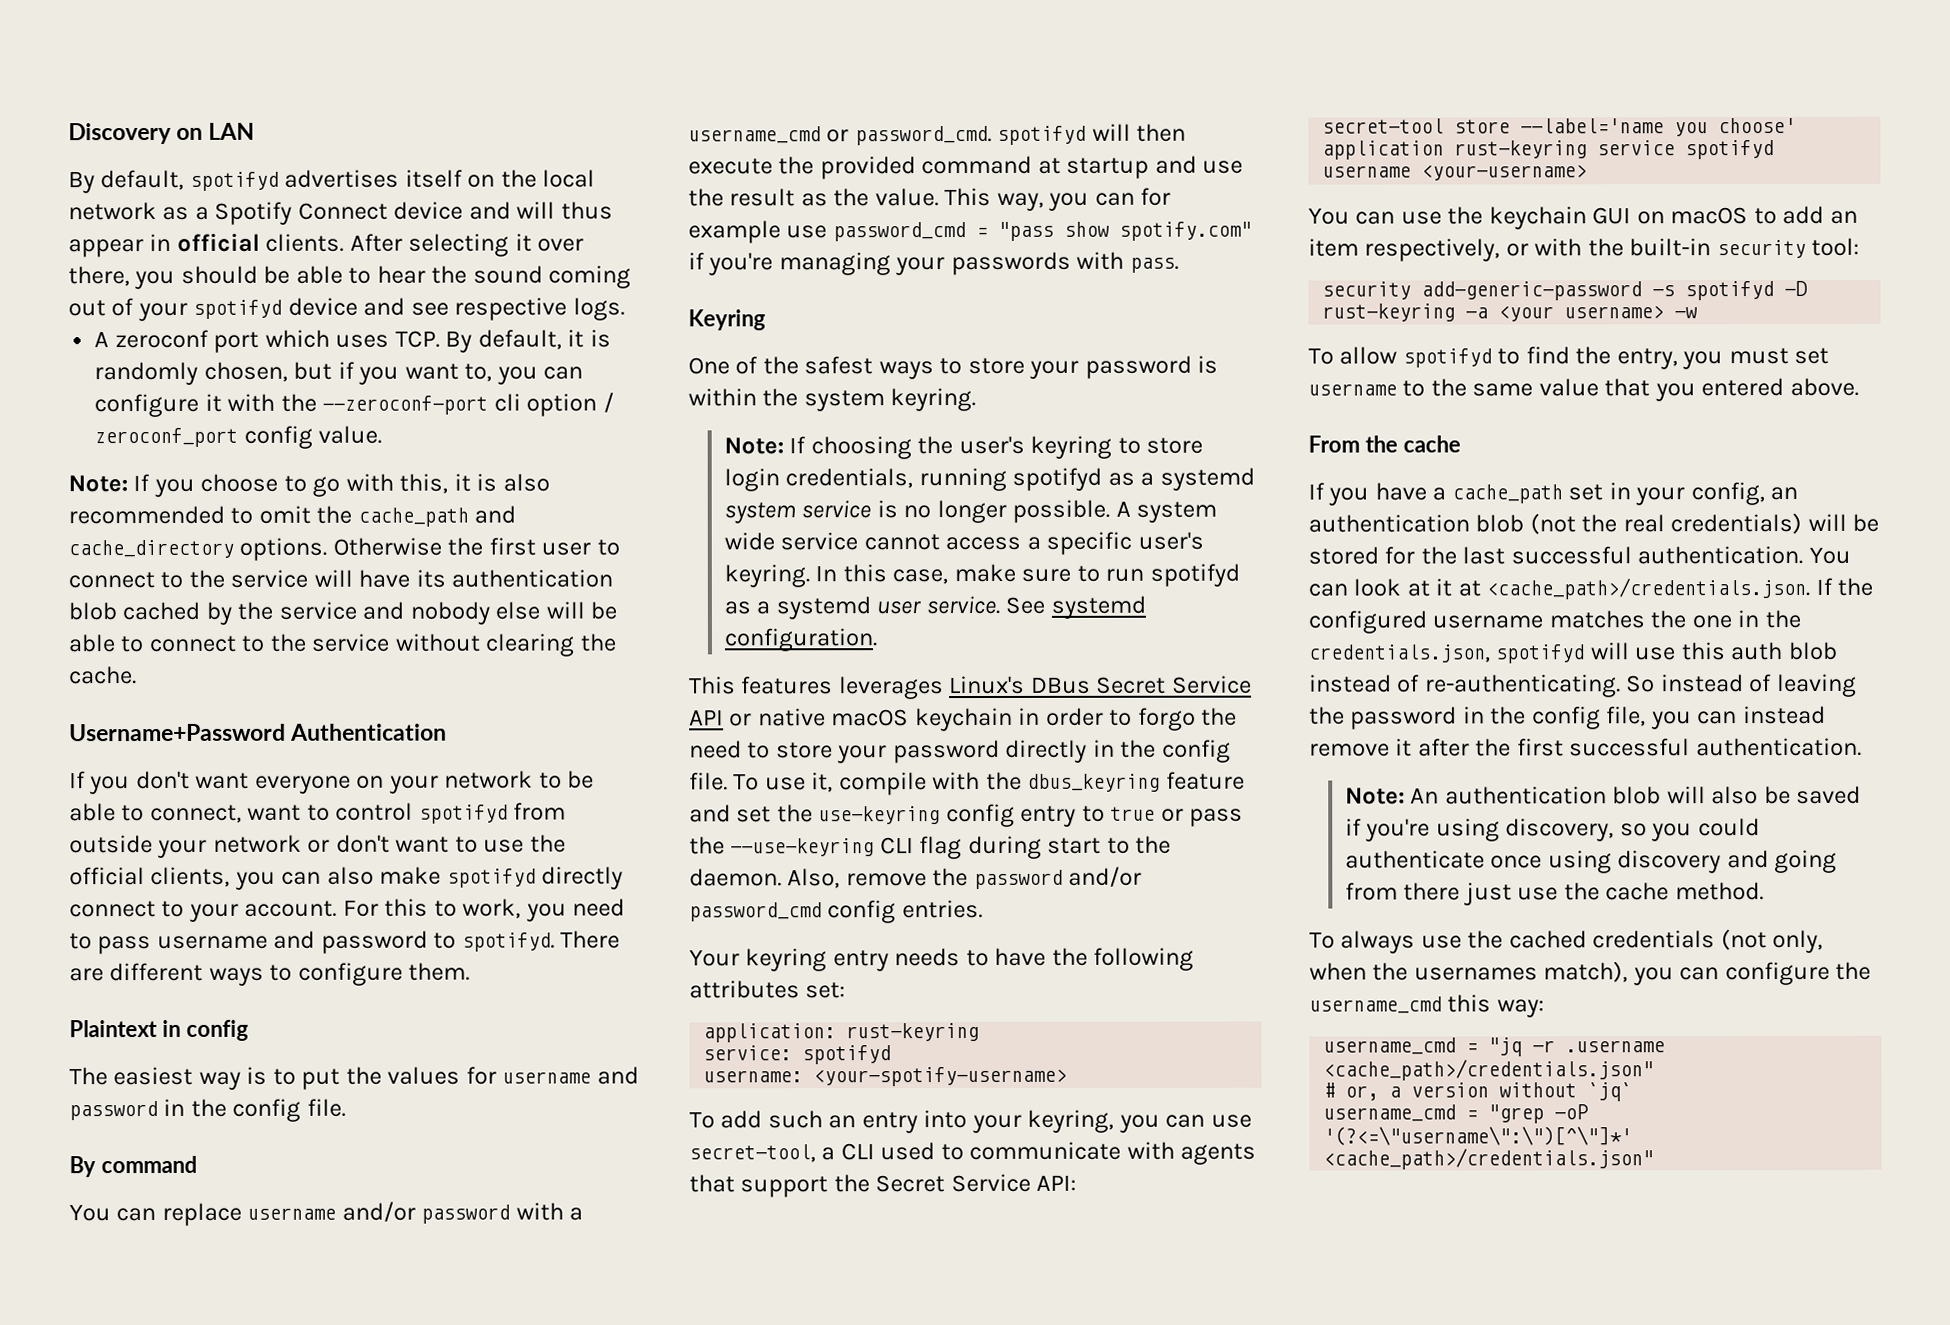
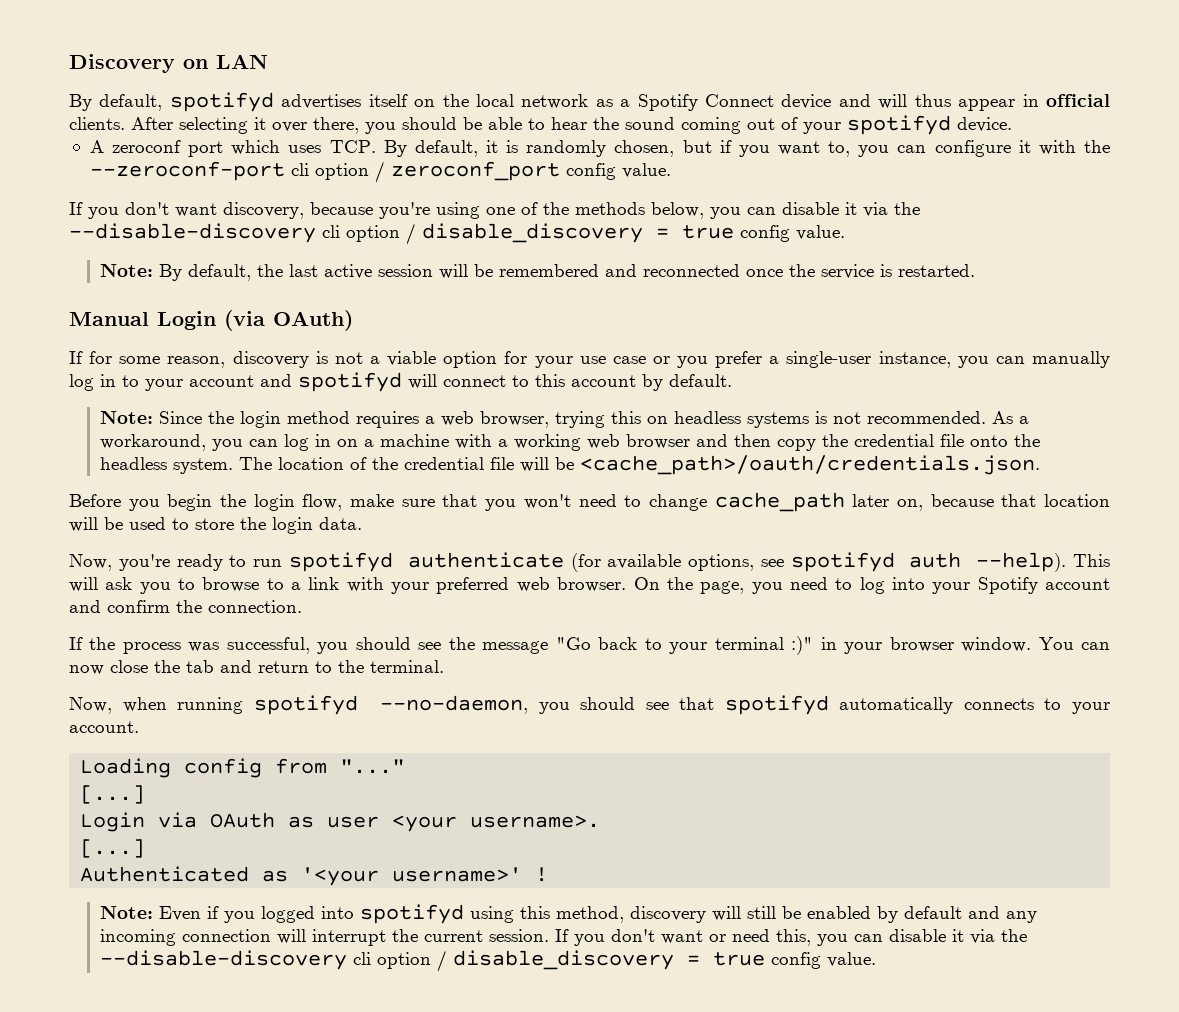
[287,297,625,321] device and see respective logs. -> [957,117,1012,132] device.
[68,473,550,498] [68,505,517,527] [68,537,620,561] [68,569,614,589] [68,601,618,625] [68,633,616,657] [69,666,137,685] [69,723,448,742] [69,770,595,795] [69,802,567,824] [69,834,566,858] [69,866,624,890] [69,898,626,922] [69,930,621,955] [69,962,471,986] [69,1019,249,1041] [69,1066,639,1090] [69,1098,346,1122] [69,1155,197,1178] [69,1201,584,1226] [688,123,1187,146] [688,155,1244,180] [688,187,1172,211] [688,220,1252,244] [688,251,1179,276] [688,309,766,331] [688,355,1219,380] [688,387,977,412] [723,435,1204,460] [723,467,1255,492] [723,499,1218,524] [723,531,1204,555] [723,563,1240,588] [723,595,1146,620] [723,628,877,652] [689,675,1252,700] [689,707,1238,732] [689,739,1231,764] [689,771,1245,796] [689,803,1244,828] [689,835,1172,860] [689,866,1143,890] [689,899,983,924] [689,947,1195,972] [689,980,847,999] [703,1022,980,1043] [703,1045,892,1065] [703,1066,1068,1087] [689,1109,1252,1134] [689,1141,1257,1165] [689,1173,1078,1198] [1322,117,1797,137] [1322,140,1775,160] [1322,164,1588,181] [1308,205,1858,230] [1308,237,1861,262] [1322,280,1809,301] [1322,303,1699,322] [1308,346,1830,370] [1308,377,1859,402] [1308,435,1461,453] [1308,482,1799,506] [1308,512,1880,535] [1308,545,1851,565] [1308,577,1874,600] [1308,609,1801,634] [1308,641,1837,664] [1309,673,1857,698] [1309,705,1826,730] [1309,737,1862,757] [1344,785,1862,805] [1344,818,1760,842] [1344,849,1838,874] [1344,882,1764,906] [1309,929,1824,954] [1309,961,1872,986] [1309,994,1545,1018] [1323,1037,1666,1057] [1323,1059,1655,1081] [1323,1082,1633,1102] [1323,1104,1590,1124] [1323,1126,1633,1146] [1323,1148,1655,1170] Note: If you choose to go with this, it is also recommended to omit the cache_path and cache_directory options. Otherwise the first user to connect to the service will have its authentication blob cached by the service and nobody else will be able to connect to the service without clearing the cache. // Username+Password Authentication // If you don't want everyone on your network to be able to connect, want to control spotifyd from outside your network or don't want to use the official clients, you can also make spotifyd directly connect to your account. For this to work, you need to pass username and password to spotifyd. There are different ways to configure them. // Plaintext in config // The easiest way is to put the values for username and password in the config file. // By command // You can replace username and/or password with a username_cmd or password_cmd. spotifyd will then execute the provided command at startup and use the result as the value. This way, you can for example use password_cmd = "pass show spotify.com" if you're managing your passwords with pass. // Keyring // One of the safest ways to store your password is within the system keyring. // Note: If choosing the user's keyring to store login credentials, running spotifyd as a systemd system service is no longer possible. A system wide service cannot access a specific user's keyring. In this case, make sure to run spotifyd as a systemd user service. See systemd configuration. // This features leverages Linux's DBus Secret Service API or native macOS keychain in order to forgo the need to store your password directly in the config file. To use it, compile with the dbus_keyring feature and set the use-keyring config entry to true or pass the --use-keyring CLI flag during start to the daemon. Also, remove the password and/or password_cmd config entries. // Your keyring entry needs to have the following attributes set: // application: rust-keyring // service: spotifyd // username: <your-spotify-username> // To add such an entry into your keyring, you can use secret-tool, a CLI used to communicate with agents that support the Secret Service API: // secret-tool store --label='name you choose' application rust-keyring service spotifyd username <your-username> // You can use the keychain GUI on macOS to add an item respectively, or with the built-in security tool: // security add-generic-password -s spotifyd -D rust-keyring -a <your username> -w // To allow spotifyd to find the entry, you must set username to the same value that you entered above. // From the cache // If you have a cache_path set in your config, an authentication blob (not the real credentials) will be stored for the last successful authentication. You can look at it at <cache_path>/credentials.json. If the configured username matches the one in the credentials.json, spotifyd will use this auth blob instead of re-authenticating. So instead of leaving the password in the config file, you can instead remove it after the first successful authentication. // Note: An authentication blob will also be saved if you're using discovery, so you could authenticate once using discovery and going from there just use the cache method. // To always use the cached credentials (not only, when the usernames match), you can configure the username_cmd this way: // username_cmd = "jq -r .username <cache_path>/credentials.json" // # or, a version without `jq` // username_cmd = "grep -oP '(?<=\"username\":\")[^\"]*' <cache_path>/credentials.json" -> [69,202,920,219] [69,223,845,245] [99,264,975,281] [69,310,353,331] [69,351,1110,368] [69,372,732,392] [99,411,1029,428] [99,434,1040,451] [99,455,1040,475] [69,492,1111,512] [69,517,362,534] [69,552,1110,572] [69,577,1110,594] [69,600,302,613] [69,636,1110,655] [69,660,444,675] [69,695,1110,715] [69,721,139,733] [80,758,406,778] [80,785,146,804] [80,812,601,832] [80,839,146,858] [80,866,549,886] [99,904,1037,924] [99,929,1027,946] [99,950,876,972] If you don't want discovery, because you're using one of the methods below, you can disable it via the --disable-discovery cli option / disable_discovery = true config value. // Note: By default, the last active session will be remembered and reconnected once the service is restarted. // Manual Login (via OAuth) // If for some reason, discovery is not a viable option for your use case or you prefer a single-user instance, you can manually log in to your account and spotifyd will connect to this account by default. // Note: Since the login method requires a web browser, trying this on headless systems is not recommended. As a workaround, you can log in on a machine with a working web browser and then copy the credential file onto the headless system. The location of the credential file will be <cache_path>/oauth/credentials.json. // Before you begin the login flow, make sure that you won't need to change cache_path later on, because that location will be used to store the login data. // Now, you're ready to run spotifyd authenticate (for available options, see spotifyd auth --help). This will ask you to browse to a link with your preferred web browser. On the page, you need to log into your Spotify account and confirm the connection. // If the process was successful, you should see the message "Go back to your terminal :)" in your browser window. You can now close the tab and return to the terminal. // Now, when running spotifyd --no-daemon, you should see that spotifyd automatically connects to your account. // Loading config from "..." // [...] // Login via OAuth as user <your username>. // [...] // Authenticated as '<your username>' ! // Note: Even if you logged into spotifyd using this method, discovery will still be enabled by default and any incoming connection will interrupt the current session. If you don't want or need this, you can disable it via the --disable-discovery cli option / disable_discovery = true config value.

